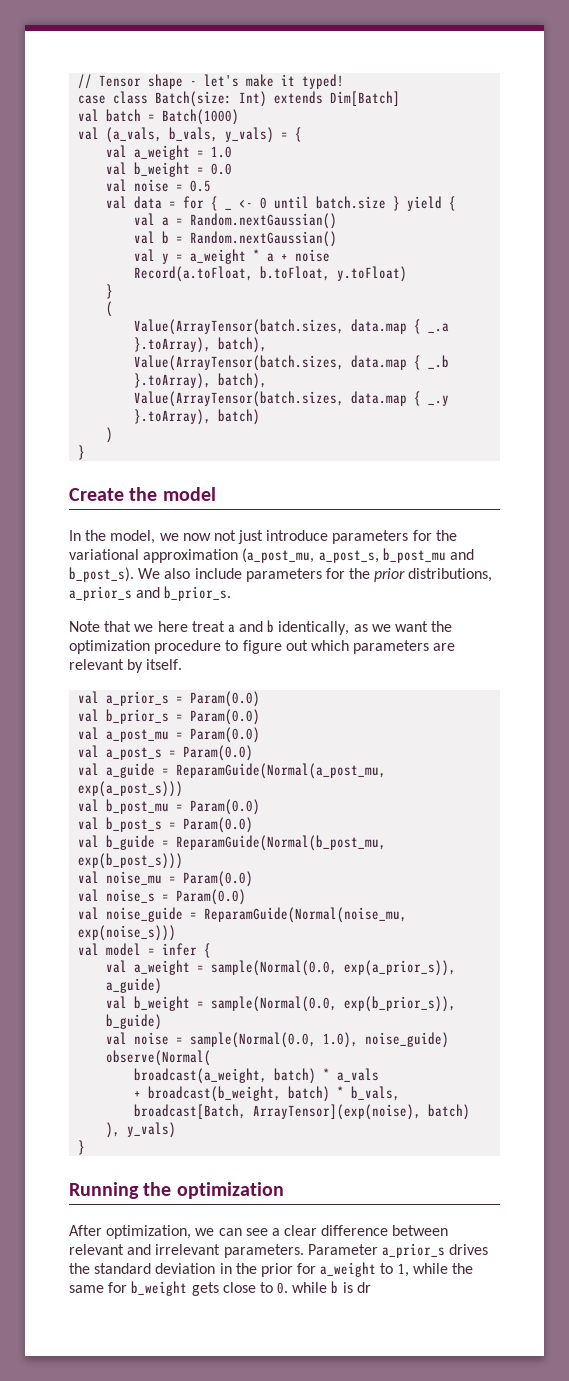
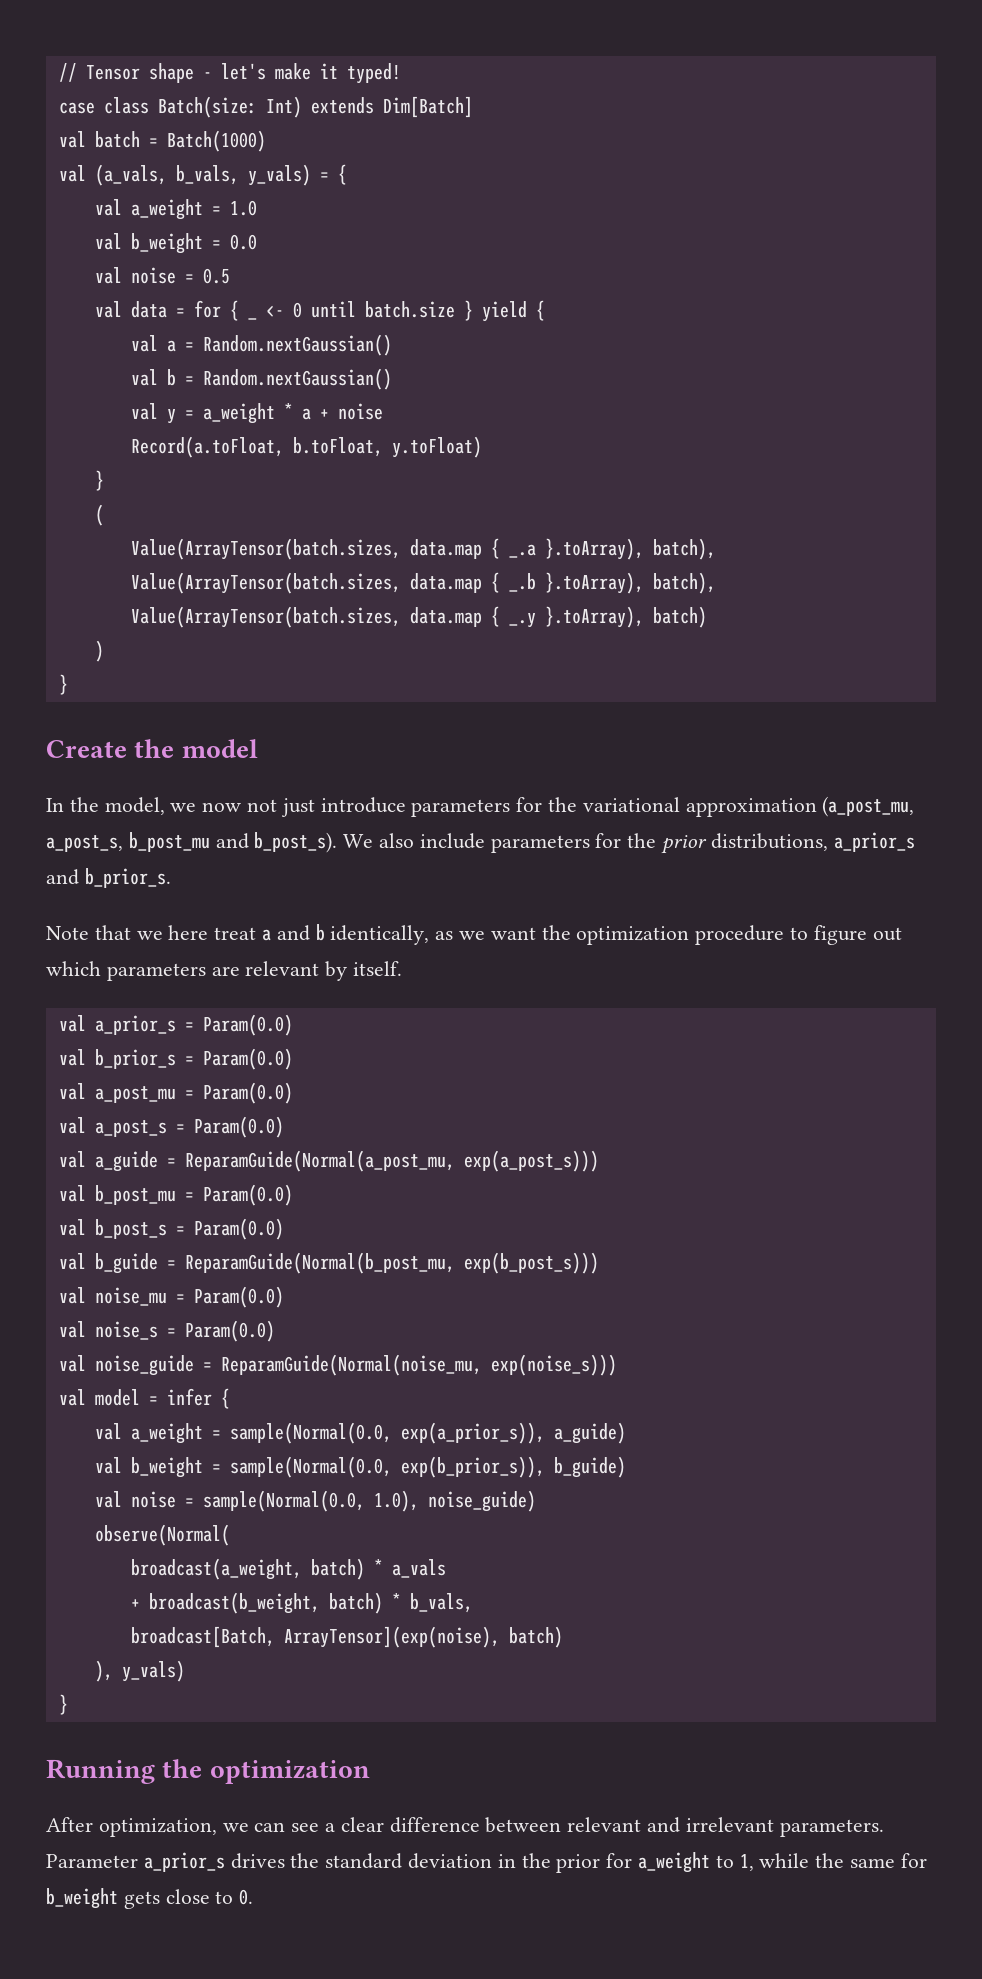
[292,1281,371,1294] while b is dr -> (254, 1897) none

